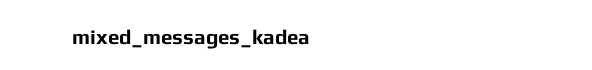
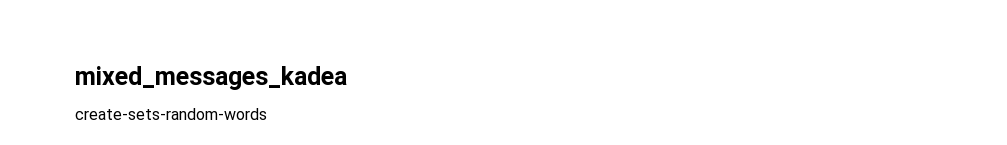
(310, 39) none -> [75,108,267,120] // create-sets-random-words

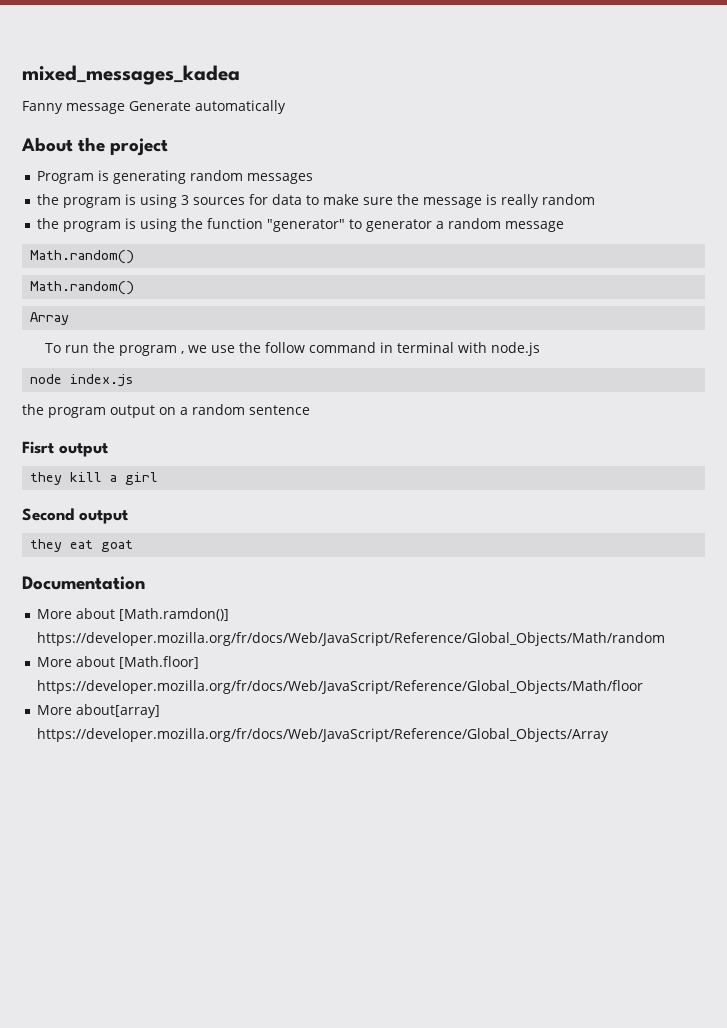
[75,108,267,120] create-sets-random-words -> [22,100,286,114] [21,137,169,156] [37,170,314,184] [37,194,596,208] [37,218,565,232] [30,250,135,264] [30,281,135,295] [30,312,70,325] [44,342,540,356] [30,374,135,387] [22,404,310,418] [22,441,108,457] [30,472,159,485] [22,508,128,524] [30,539,134,552] [22,576,145,590] [37,608,230,621] [37,632,666,646] [37,656,200,669] [37,680,644,694] [37,704,161,718] [37,728,610,742] Fanny message Generate automatically // About the project // Program is generating random messages // the program is using 3 sources for data to make sure the message is really random // the program is using the function "generator" to generator a random message // Math.random() // Math.random() // Array // To run the program , we use the follow command in terminal with node.js // node index.js // the program output on a random sentence // Fisrt output // they kill a girl // Second output // they eat goat // Documentation // More about [Math.ramdon()] https://developer.mozilla.org/fr/docs/Web/JavaScript/Reference/Global_Objects/Math/random // More about [Math.floor] https://developer.mozilla.org/fr/docs/Web/JavaScript/Reference/Global_Objects/Math/floor // More about[array] https://developer.mozilla.org/fr/docs/Web/JavaScript/Reference/Global_Objects/Array

